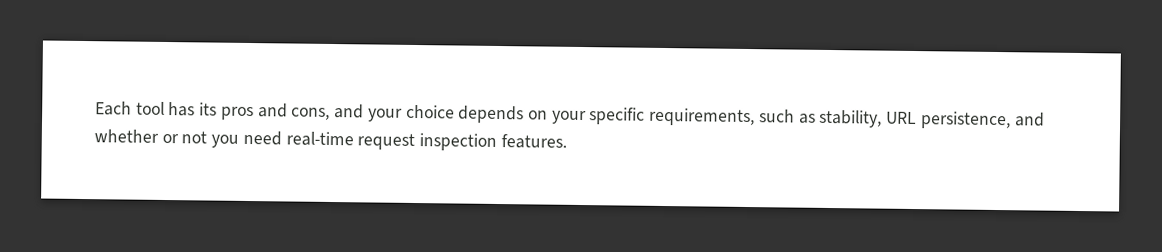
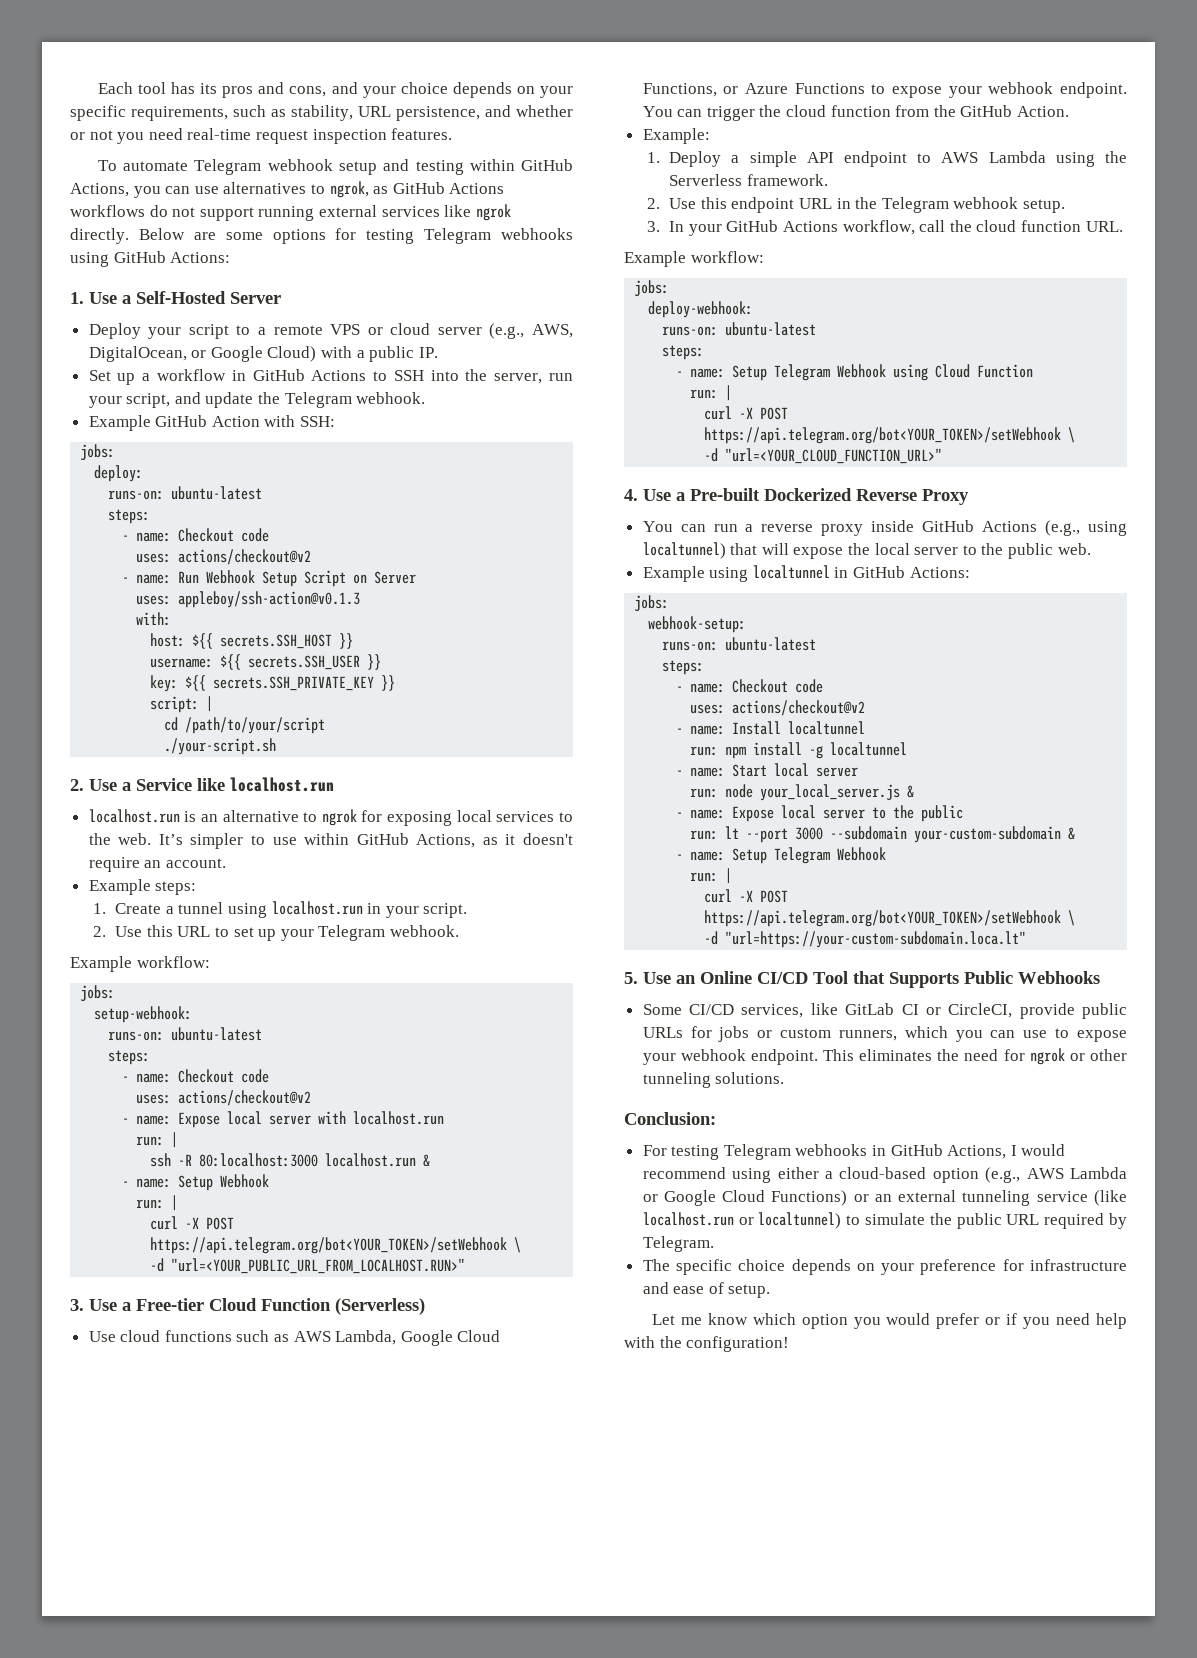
(567, 141) none -> [97,159,573,175] [70,181,505,198] [70,204,511,221] [70,228,573,244] [70,251,231,267] [70,291,281,304] [88,323,573,339] [88,346,438,362] [88,369,573,385] [88,392,426,408] [88,415,336,431] [80,444,116,461] [94,465,144,482] [108,486,263,500] [108,509,151,524] [122,528,270,542] [136,549,312,565] [122,570,417,587] [136,591,361,608] [136,612,172,626] [150,633,354,649] [150,654,382,670] [150,675,396,692] [150,696,214,713] [164,717,326,734] [164,738,277,755] [70,777,334,792] [88,809,573,826] [88,833,573,849] [88,857,226,872] [88,879,197,895] [92,901,468,918] [92,925,459,941] [70,956,210,972] [80,985,116,1002] [94,1006,193,1023] [108,1027,263,1041] [108,1050,151,1065] [122,1069,270,1083] [136,1090,312,1106] [122,1111,445,1128] [136,1132,179,1148] [150,1153,431,1167] [122,1174,270,1191] [136,1195,179,1211] [150,1216,235,1230] [150,1237,522,1254] [150,1258,466,1274] [70,1298,425,1315] [88,1330,501,1346] [642,82,1127,98] [642,105,1070,121] [642,128,710,144] [646,151,1128,167] [669,174,828,186] [646,197,1065,213] [646,220,1123,236] [624,251,764,267] [634,280,670,297] [648,301,754,318] [662,322,817,336] [662,345,705,360] [676,364,1034,381] [690,385,733,401] [704,406,789,420] [704,427,1076,444] [704,448,943,464] [624,488,969,505] [642,520,1127,536] [642,542,1091,559] [642,565,970,582] [634,595,670,612] [648,616,747,633] [662,637,817,651] [662,660,705,675] [676,679,824,693] [690,700,866,716] [676,721,866,735] [690,742,908,759] [676,763,859,777] [690,784,915,801] [676,805,964,822] [690,826,1076,843] [676,847,887,864] [690,868,733,884] [704,889,789,903] [704,910,1076,927] [704,931,1027,948] [624,971,1100,988] [642,1003,1127,1019] [642,1026,1128,1042] [642,1048,1127,1065] [642,1072,785,1088] [624,1112,716,1125] [642,1144,1066,1160] [642,1167,1127,1183] [642,1190,1127,1206] [642,1212,1127,1229] [642,1236,714,1252] [642,1259,1127,1275] [642,1282,771,1298] [651,1313,1127,1329] [624,1336,790,1352] // To automate Telegram webhook setup and testing within GitHub Actions, you can use alternatives to ngrok, as GitHub Actions workflows do not support running external services like ngrok directly. Below are some options for testing Telegram webhooks using GitHub Actions: // 1. Use a Self-Hosted Server // Deploy your script to a remote VPS or cloud server (e.g., AWS, DigitalOcean, or Google Cloud) with a public IP. // Set up a workflow in GitHub Actions to SSH into the server, run your script, and update the Telegram webhook. // Example GitHub Action with SSH: // jobs: // deploy: // runs-on: ubuntu-latest // steps: // - name: Checkout code // uses: actions/checkout@v2 // - name: Run Webhook Setup Script on Server // uses: appleboy/ssh-action@v0.1.3 // with: // host: ${{ secrets.SSH_HOST }} // username: ${{ secrets.SSH_USER }} // key: ${{ secrets.SSH_PRIVATE_KEY }} // script: | // cd /path/to/your/script // ./your-script.sh // 2. Use a Service like localhost.run // localhost.run is an alternative to ngrok for exposing local services to the web. It’s simpler to use within GitHub Actions, as it doesn't require an account. // Example steps: // 1. Create a tunnel using localhost.run in your script. // 2. Use this URL to set up your Telegram webhook. // Example workflow: // jobs: // setup-webhook: // runs-on: ubuntu-latest // steps: // - name: Checkout code // uses: actions/checkout@v2 // - name: Expose local server with localhost.run // run: | // ssh -R 80:localhost:3000 localhost.run & // - name: Setup Webhook // run: | // curl -X POST https://api.telegram.org/bot<YOUR_TOKEN>/setWebhook \ // -d "url=<YOUR_PUBLIC_URL_FROM_LOCALHOST.RUN>" // 3. Use a Free-tier Cloud Function (Serverless) // Use cloud functions such as AWS Lambda, Google Cloud Functions, or Azure Functions to expose your webhook endpoint. You can trigger the cloud function from the GitHub Action. // Example: // 1. Deploy a simple API endpoint to AWS Lambda using the Serverless framework. // 2. Use this endpoint URL in the Telegram webhook setup. // 3. In your GitHub Actions workflow, call the cloud function URL. // Example workflow: // jobs: // deploy-webhook: // runs-on: ubuntu-latest // steps: // - name: Setup Telegram Webhook using Cloud Function // run: | // curl -X POST https://api.telegram.org/bot<YOUR_TOKEN>/setWebhook \ // -d "url=<YOUR_CLOUD_FUNCTION_URL>" // 4. Use a Pre-built Dockerized Reverse Proxy // You can run a reverse proxy inside GitHub Actions (e.g., using localtunnel) that will expose the local server to the public web. // Example using localtunnel in GitHub Actions: // jobs: // webhook-setup: // runs-on: ubuntu-latest // steps: // - name: Checkout code // uses: actions/checkout@v2 // - name: Install localtunnel // run: npm install -g localtunnel // - name: Start local server // run: node your_local_server.js & // - name: Expose local server to the public // run: lt --port 3000 --subdomain your-custom-subdomain & // - name: Setup Telegram Webhook // run: | // curl -X POST https://api.telegram.org/bot<YOUR_TOKEN>/setWebhook \ // -d "url=https://your-custom-subdomain.loca.lt" // 5. Use an Online CI/CD Tool that Supports Public Webhooks // Some CI/CD services, like GitLab CI or CircleCI, provide public URLs for jobs or custom runners, which you can use to expose your webhook endpoint. This eliminates the need for ngrok or other tunneling solutions. // Conclusion: // For testing Telegram webhooks in GitHub Actions, I would recommend using either a cloud-based option (e.g., AWS Lambda or Google Cloud Functions) or an external tunneling service (like localhost.run or localtunnel) to simulate the public URL required by Telegram. // The specific choice depends on your preference for infrastructure and ease of setup. // Let me know which option you would prefer or if you need help with the configuration!

